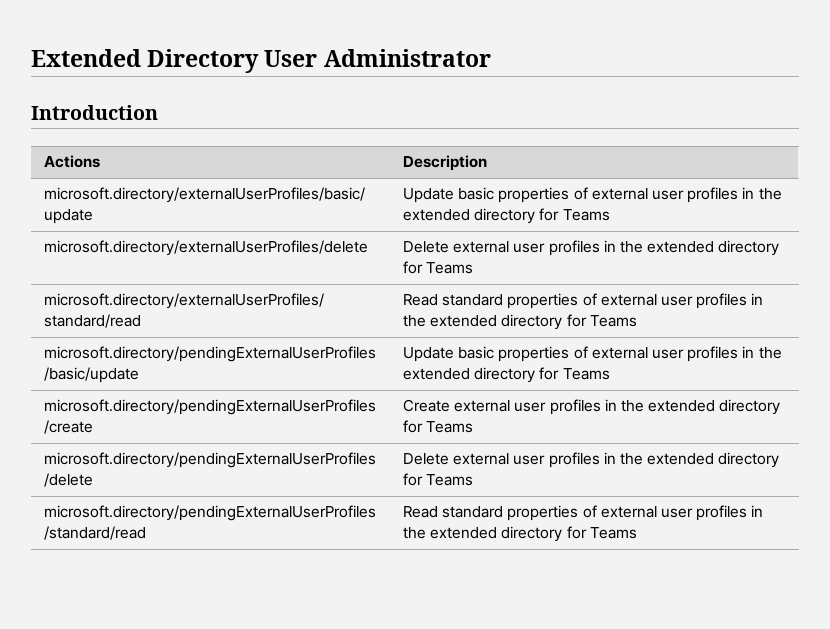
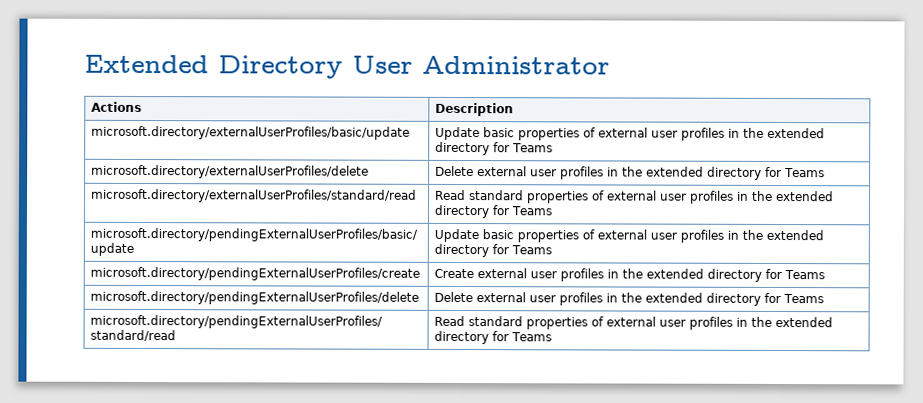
[31,105,158,120] // Introduction -> (610, 65) none

